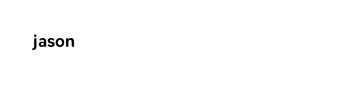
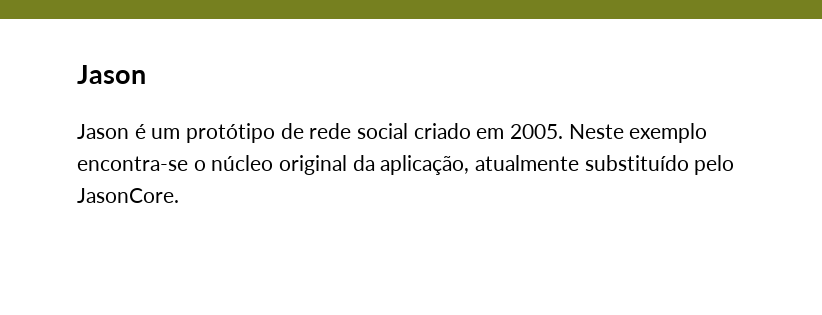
[31,34,75,51] jason -> [77,65,146,84] [77,123,708,143] [77,155,735,175] [77,188,179,203] Jason // Jason é um protótipo de rede social criado em 2005. Neste exemplo encontra-se o núcleo original da aplicação, atualmente substituído pelo JasonCore.

